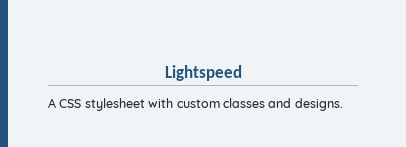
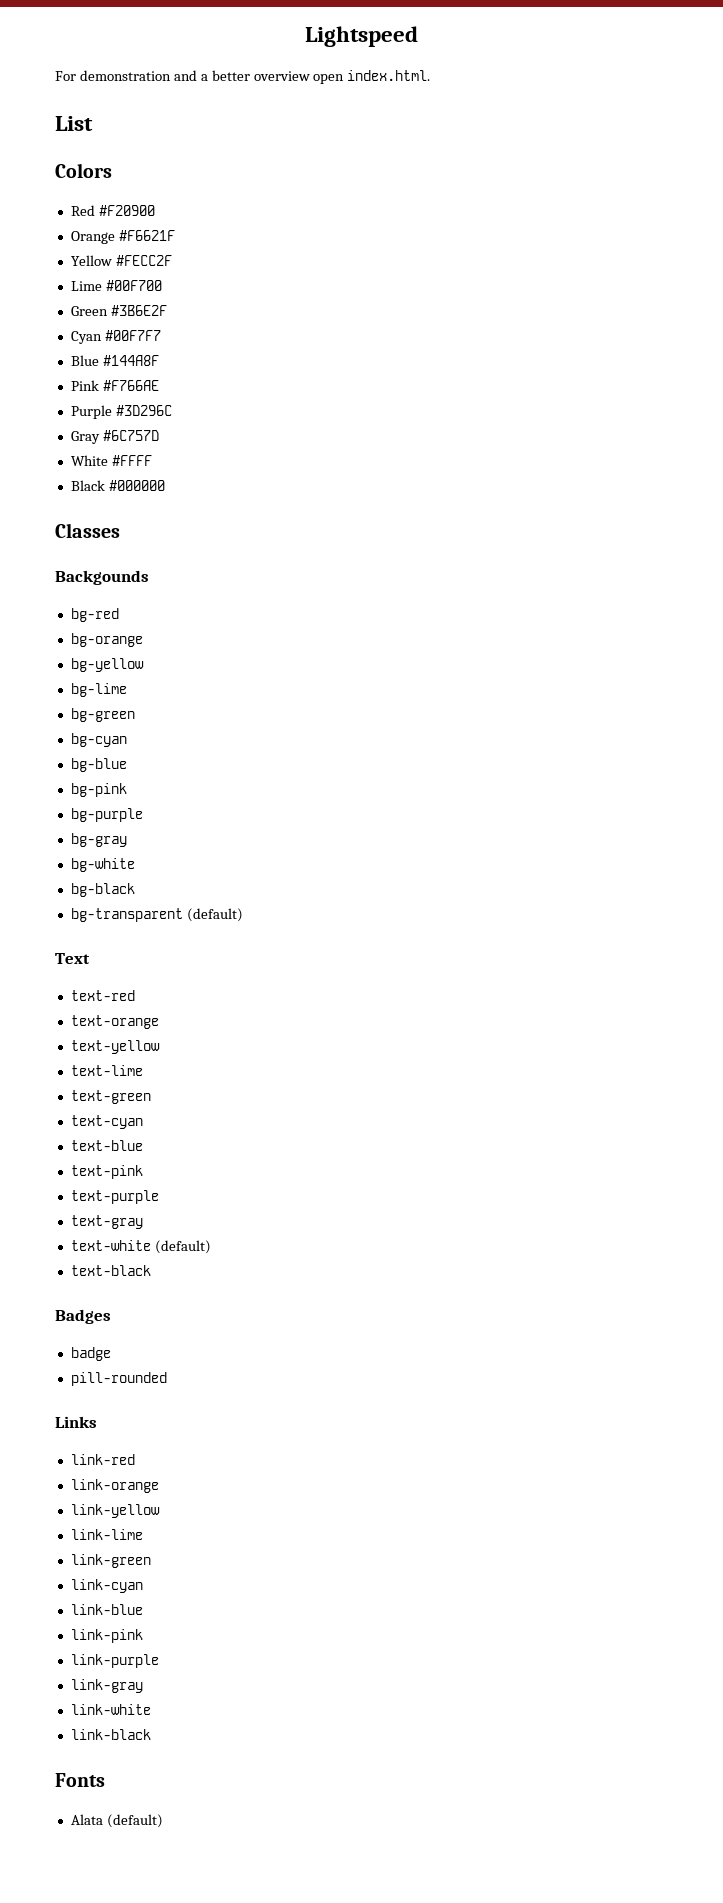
[48,98,343,111] A CSS stylesheet with custom classes and designs. -> [55,70,431,84] [55,116,93,131] [55,163,112,178] [70,205,155,216] [70,230,175,244] [70,255,172,266] [70,280,162,291] [70,305,167,316] [70,330,161,344] [70,355,159,366] [70,380,159,391] [70,405,172,419] [70,430,159,444] [70,455,152,466] [70,480,165,491] [55,523,120,538] [55,570,149,585] [70,608,119,622] [70,633,143,647] [70,658,144,672] [70,683,127,697] [70,708,135,722] [70,733,127,747] [70,758,127,772] [70,783,127,797] [70,808,143,822] [70,833,127,847] [70,858,135,872] [70,883,135,897] [70,908,243,922] [55,953,90,964] [70,990,135,1001] [70,1015,159,1029] [70,1040,160,1054] [70,1065,143,1076] [70,1090,151,1104] [70,1115,143,1129] [70,1140,143,1151] [70,1165,143,1179] [70,1190,159,1204] [70,1215,143,1229] [70,1240,211,1254] [70,1265,151,1276] [55,1309,111,1324] [70,1347,111,1361] [70,1372,167,1386] [55,1416,97,1428] [70,1454,135,1465] [70,1479,159,1493] [70,1504,160,1518] [70,1529,143,1540] [70,1554,151,1568] [70,1579,143,1593] [70,1604,143,1615] [70,1629,143,1643] [70,1654,159,1668] [70,1679,143,1693] [70,1704,151,1715] [70,1729,151,1740] [55,1773,105,1787] [70,1814,163,1828] For demonstration and a better overview open index.html. // List // Colors // Red #F20900 // Orange #F6621F // Yellow #FECC2F // Lime #00F700 // Green #3B6E2F // Cyan #00F7F7 // Blue #144A8F // Pink #F766AE // Purple #3D296C // Gray #6C757D // White #FFFF // Black #000000 // Classes // Backgounds // bg-red // bg-orange // bg-yellow // bg-lime // bg-green // bg-cyan // bg-blue // bg-pink // bg-purple // bg-gray // bg-white // bg-black // bg-transparent (default) // Text // text-red // text-orange // text-yellow // text-lime // text-green // text-cyan // text-blue // text-pink // text-purple // text-gray // text-white (default) // text-black // Badges // badge // pill-rounded // Links // link-red // link-orange // link-yellow // link-lime // link-green // link-cyan // link-blue // link-pink // link-purple // link-gray // link-white // link-black // Fonts // Alata (default)

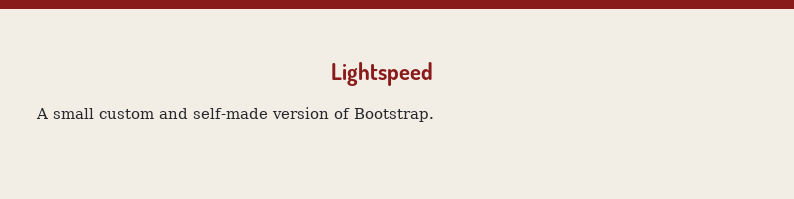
[55,70,431,84] [55,116,93,131] [55,163,112,178] [70,205,155,216] [70,230,175,244] [70,255,172,266] [70,280,162,291] [70,305,167,316] [70,330,161,344] [70,355,159,366] [70,380,159,391] [70,405,172,419] [70,430,159,444] [70,455,152,466] [70,480,165,491] [55,523,120,538] [55,570,149,585] [70,608,119,622] [70,633,143,647] [70,658,144,672] [70,683,127,697] [70,708,135,722] [70,733,127,747] [70,758,127,772] [70,783,127,797] [70,808,143,822] [70,833,127,847] [70,858,135,872] [70,883,135,897] [70,908,243,922] [55,953,90,964] [70,990,135,1001] [70,1015,159,1029] [70,1040,160,1054] [70,1065,143,1076] [70,1090,151,1104] [70,1115,143,1129] [70,1140,143,1151] [70,1165,143,1179] [70,1190,159,1204] [70,1215,143,1229] [70,1240,211,1254] [70,1265,151,1276] [55,1309,111,1324] [70,1347,111,1361] [70,1372,167,1386] [55,1416,97,1428] [70,1454,135,1465] [70,1479,159,1493] [70,1504,160,1518] [70,1529,143,1540] [70,1554,151,1568] [70,1579,143,1593] [70,1604,143,1615] [70,1629,143,1643] [70,1654,159,1668] [70,1679,143,1693] [70,1704,151,1715] [70,1729,151,1740] [55,1773,105,1787] [70,1814,163,1828] For demonstration and a better overview open index.html. // List // Colors // Red #F20900 // Orange #F6621F // Yellow #FECC2F // Lime #00F700 // Green #3B6E2F // Cyan #00F7F7 // Blue #144A8F // Pink #F766AE // Purple #3D296C // Gray #6C757D // White #FFFF // Black #000000 // Classes // Backgounds // bg-red // bg-orange // bg-yellow // bg-lime // bg-green // bg-cyan // bg-blue // bg-pink // bg-purple // bg-gray // bg-white // bg-black // bg-transparent (default) // Text // text-red // text-orange // text-yellow // text-lime // text-green // text-cyan // text-blue // text-pink // text-purple // text-gray // text-white (default) // text-black // Badges // badge // pill-rounded // Links // link-red // link-orange // link-yellow // link-lime // link-green // link-cyan // link-blue // link-pink // link-purple // link-gray // link-white // link-black // Fonts // Alata (default) -> [36,107,434,122] A small custom and self-made version of Bootstrap.

